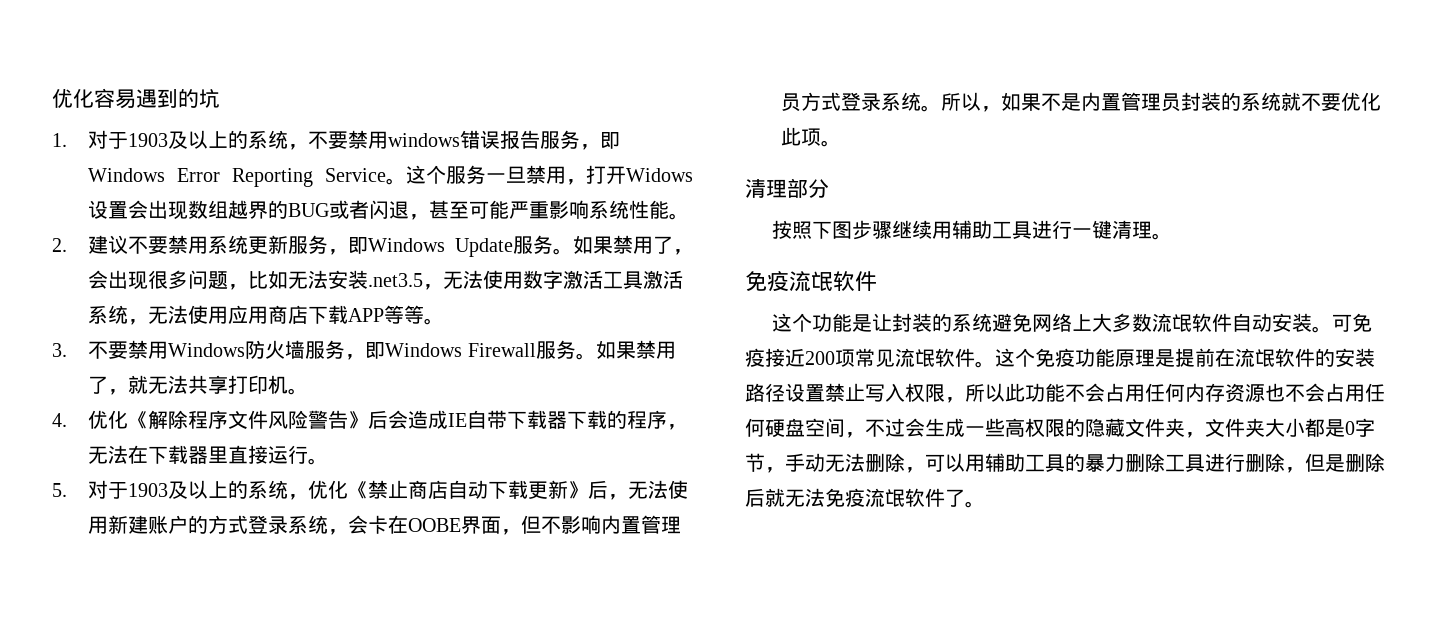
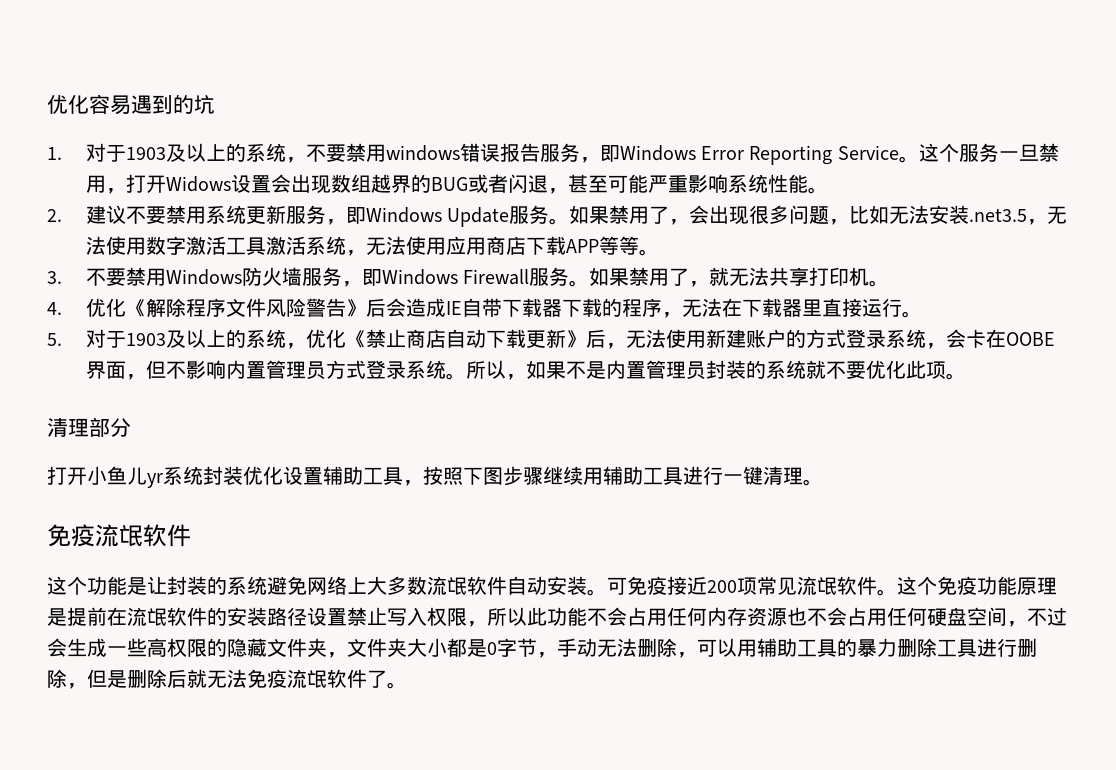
(829, 188) none -> [47,466,423,488] 打开小鱼儿yr系统封装优化设置辅助工具，

